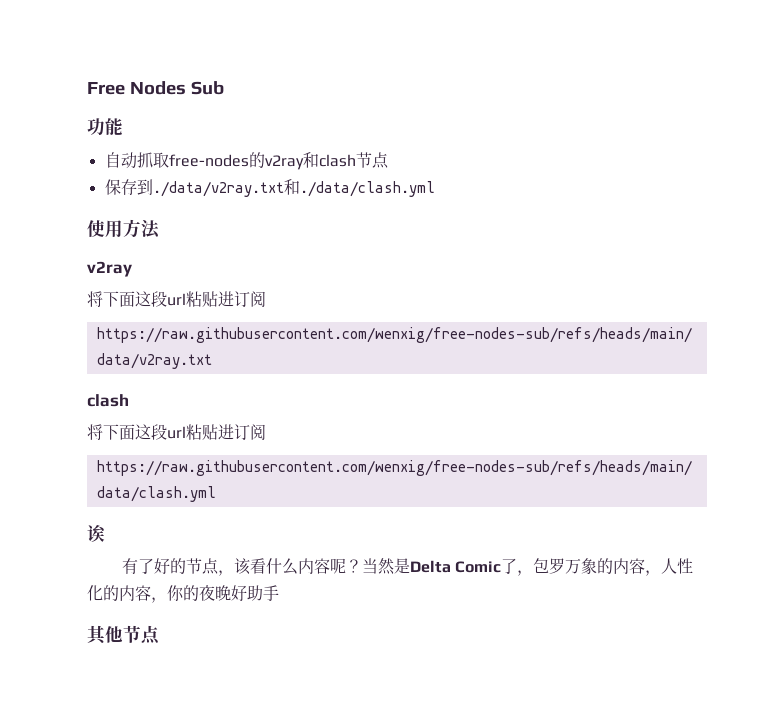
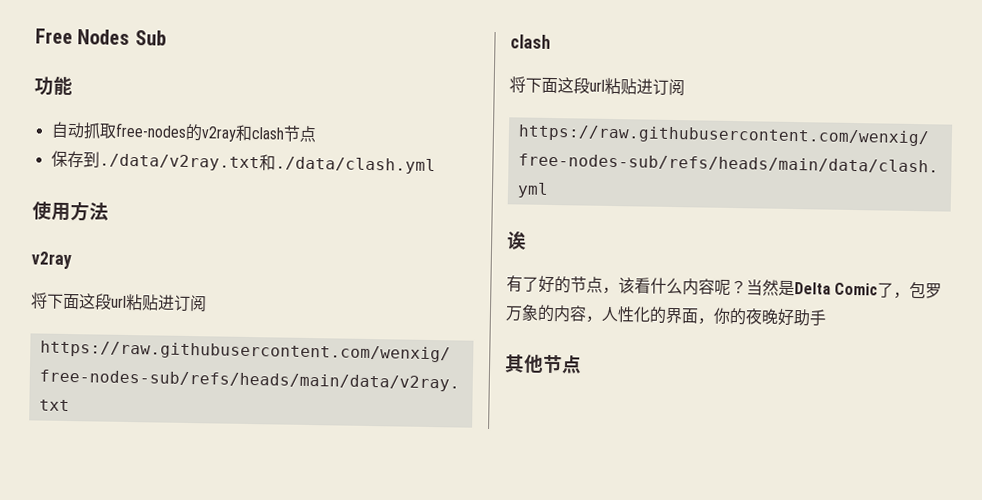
[119,585,151,601] 内容 -> [665,306,699,324] 界面

